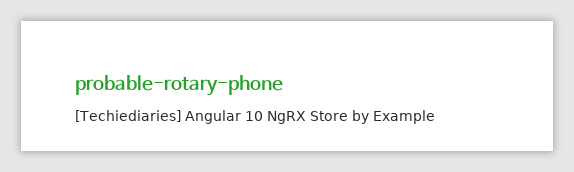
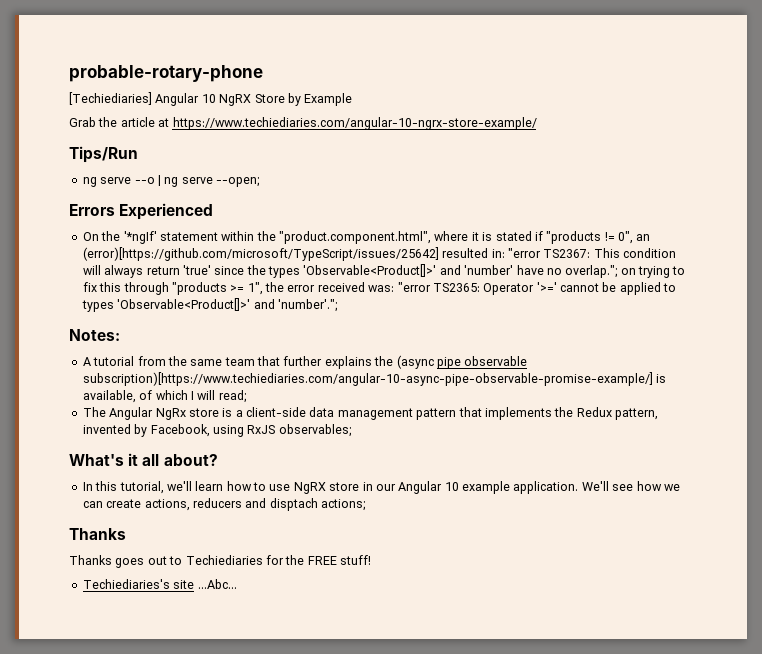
(435, 117) none -> [69,117,537,130] [69,146,138,163] [82,175,259,187] [69,203,214,220] [82,231,651,244] [82,247,676,261] [82,264,686,278] [82,282,677,295] [81,298,337,312] [69,329,120,341] [82,355,528,369] [82,372,667,386] [82,390,246,403] [82,407,658,420] [82,424,351,437] [69,453,218,466] [82,481,680,494] [82,498,365,511] [69,528,126,540] [69,555,371,568] [82,579,237,589] // Grab the article at https://www.techiediaries.com/angular-10-ngrx-store-example/ // Tips/Run // ng serve --o | ng serve --open; // Errors Experienced // On the '*ngIf' statement within the "product.component.html", where it is stated if "products != 0", an (error)[https://github.com/microsoft/TypeScript/issues/25642] resulted in: "error TS2367: This condition will always return 'true' since the types 'Observable<Product[]>' and 'number' have no overlap."; on trying to fix this through "products >= 1", the error received was: "error TS2365: Operator '>=' cannot be applied to types 'Observable<Product[]>' and 'number'."; // Notes: // A tutorial from the same team that further explains the (async pipe observable subscription)[https://www.techiediaries.com/angular-10-async-pipe-observable-promise-example/] is available, of which I will read; // The Angular NgRx store is a client-side data management pattern that implements the Redux pattern, invented by Facebook, using RxJS observables; // What's it all about? // In this tutorial, we'll learn how to use NgRX store in our Angular 10 example application. We'll see how we can create actions, reducers and disptach actions; // Thanks // Thanks goes out to Techiediaries for the FREE stuff! // Techiediaries's site ...Abc...

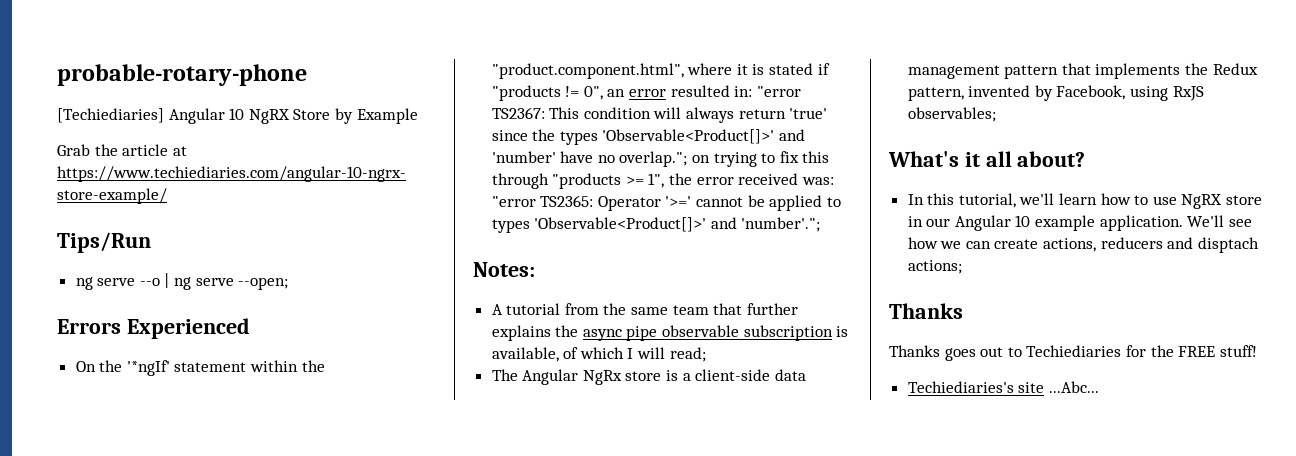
[82,247,439,261] (error)[https://github.com/microsoft/TypeScript/issues/25642] -> [629,89,667,97] error
[396,355,434,369] (async -> [582,329,622,341] async
[82,372,653,386] subscription)[https://www.techiediaries.com/angular-10-async-pipe-observable-promise-example/] -> [743,325,833,341] subscription

